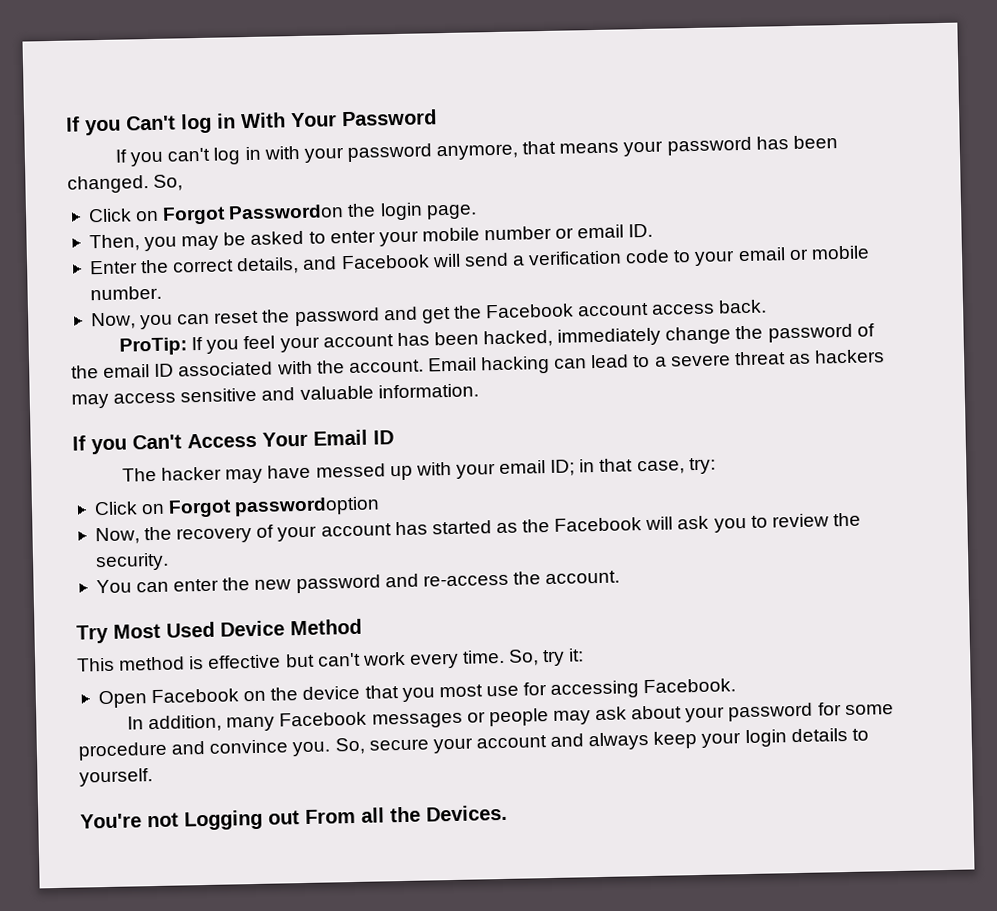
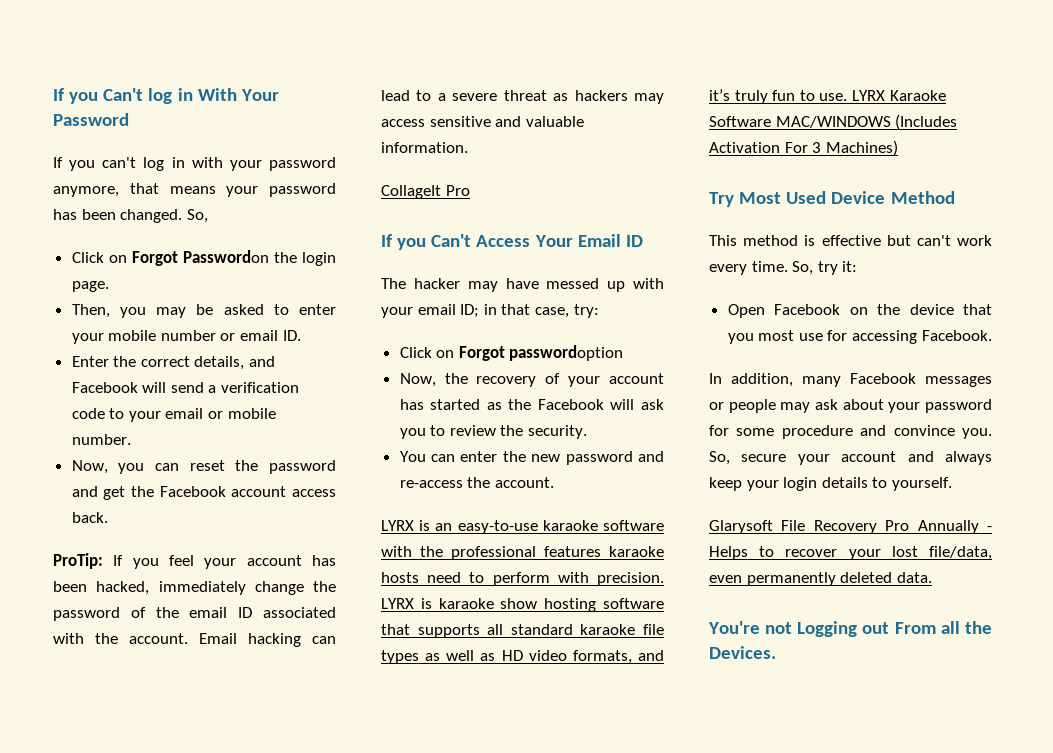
(479, 391) none -> [381,185,470,199] // CollageIt Pro
(621, 577) none -> [381,520,664,534] [381,546,664,560] [381,572,664,586] [381,598,664,612] [381,624,664,638] [381,650,664,664] [709,89,946,104] [709,114,958,130] [709,140,898,156] // LYRX is an easy-to-use karaoke software with the professional features karaoke hosts need to perform with precision. LYRX is karaoke show hosting software that supports all standard karaoke file types as well as HD video formats, and it’s truly fun to use. LYRX Karaoke Software MAC/WINDOWS (Includes Activation For 3 Machines)
(153, 777) none -> [709,520,992,534] [709,546,992,560] [709,572,932,586] // Glarysoft File Recovery Pro Annually - Helps to recover your lost file/data, even permanently deleted data.

